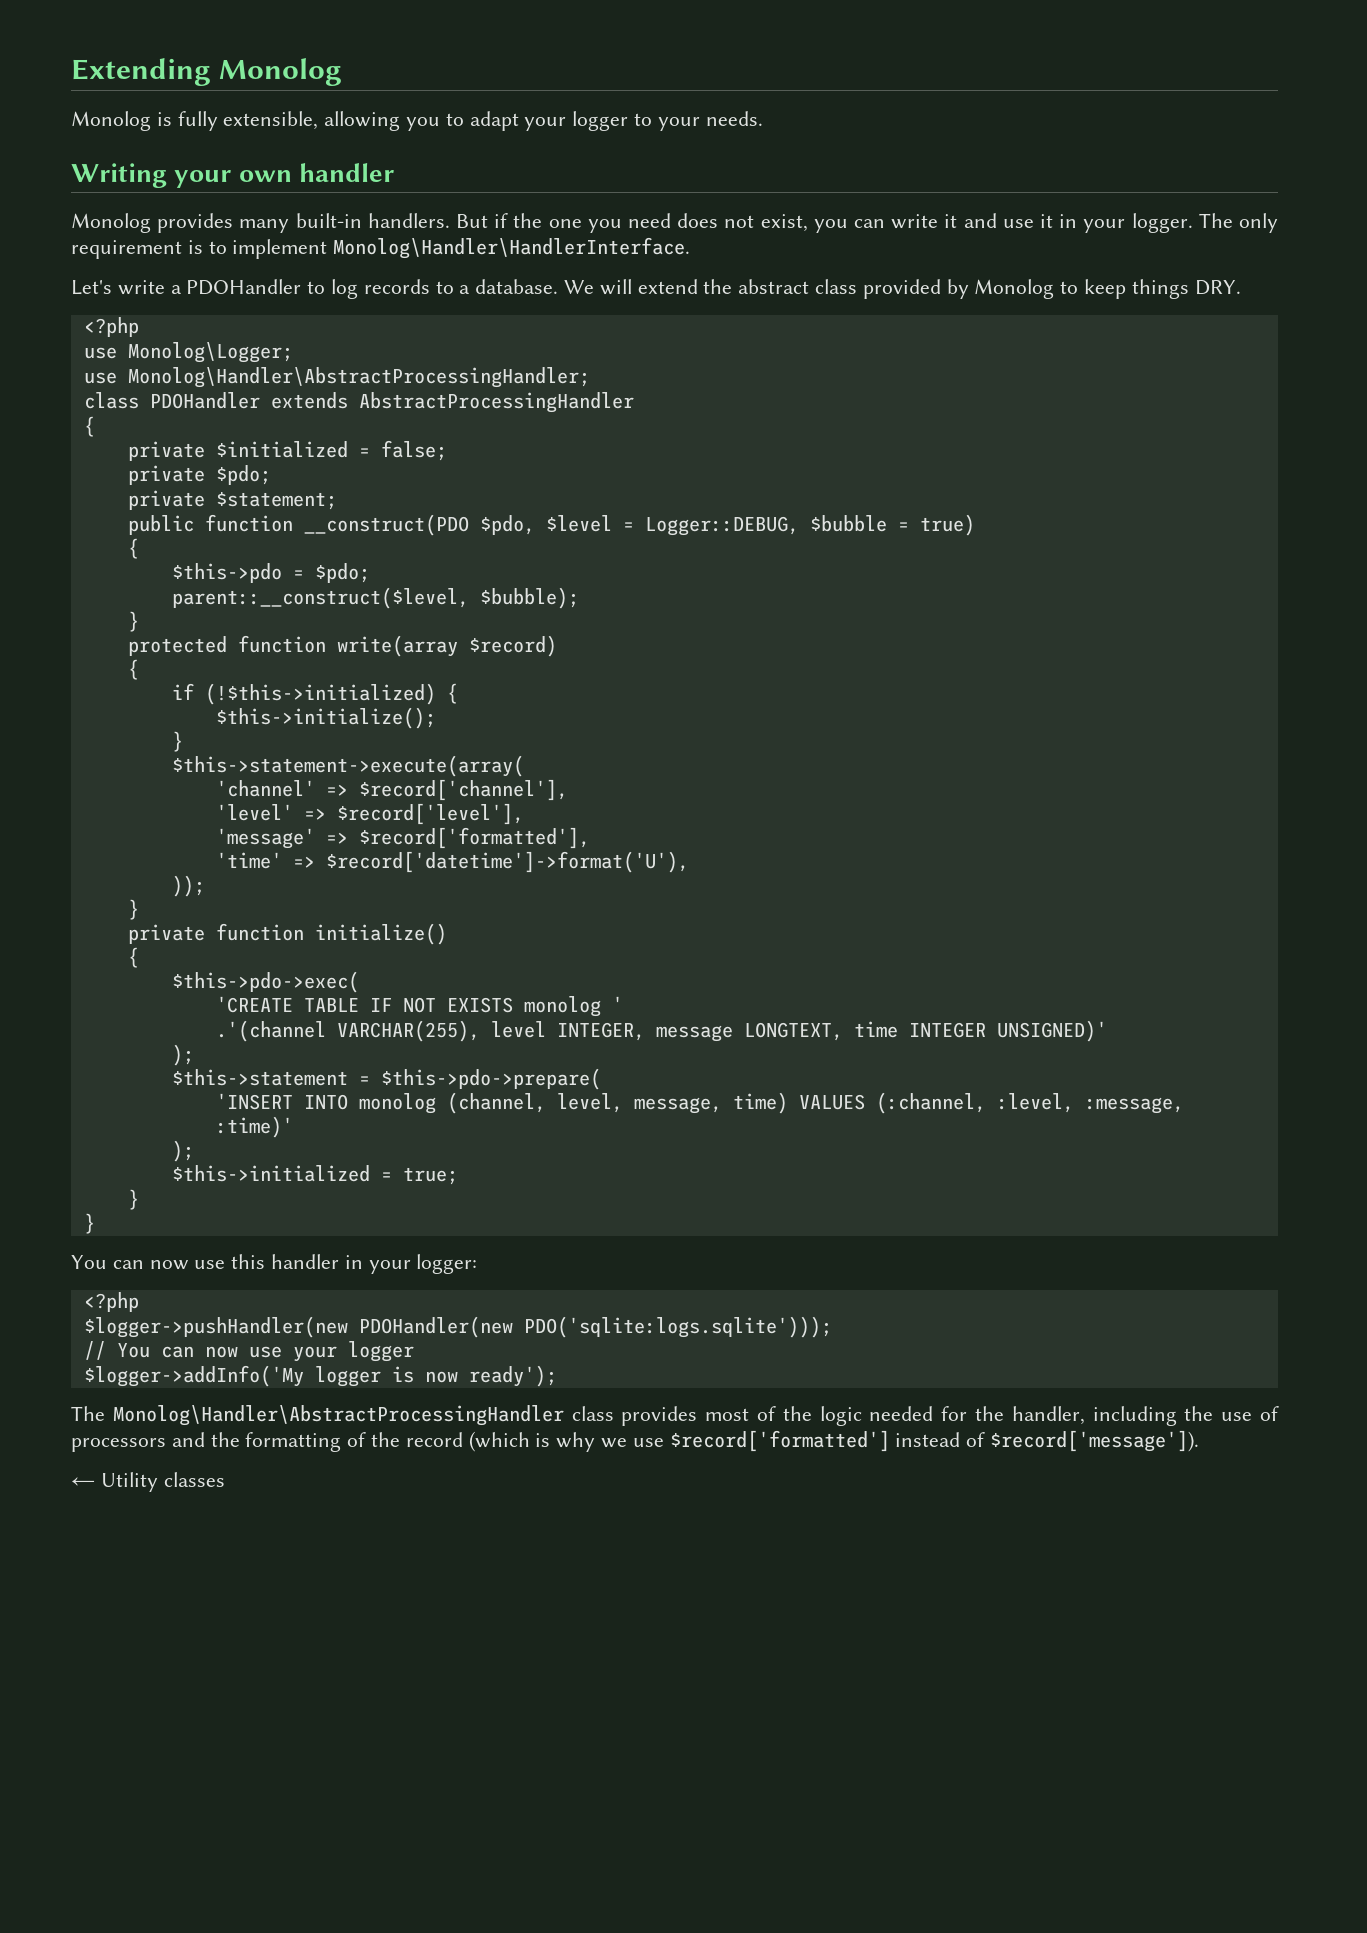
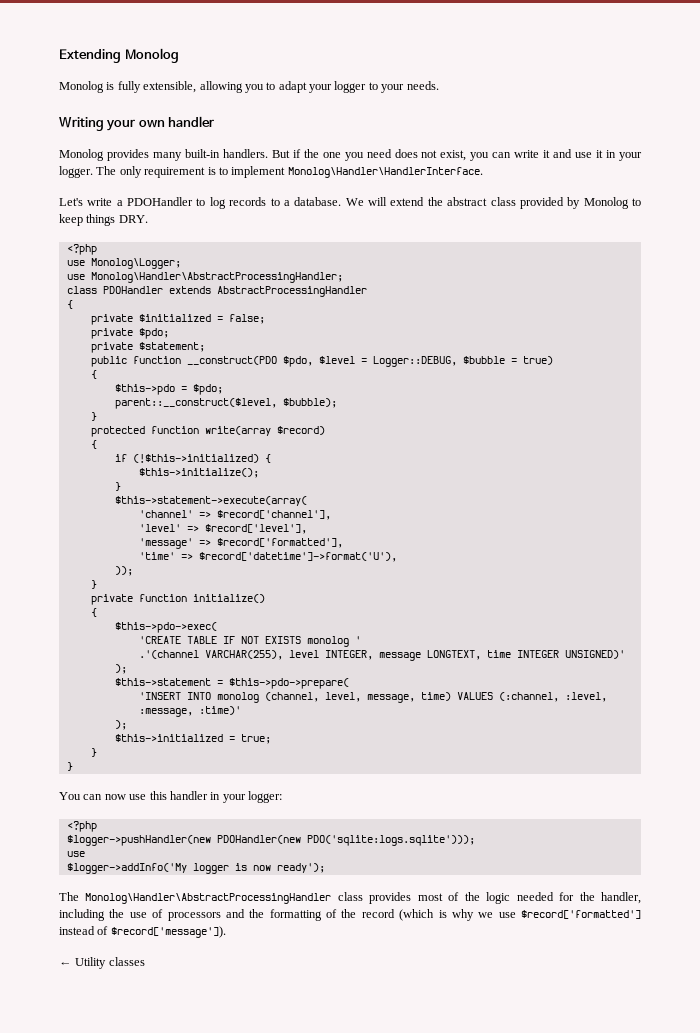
[83,1341,414,1362] // You can now use your logger -> [66,851,85,857] use

